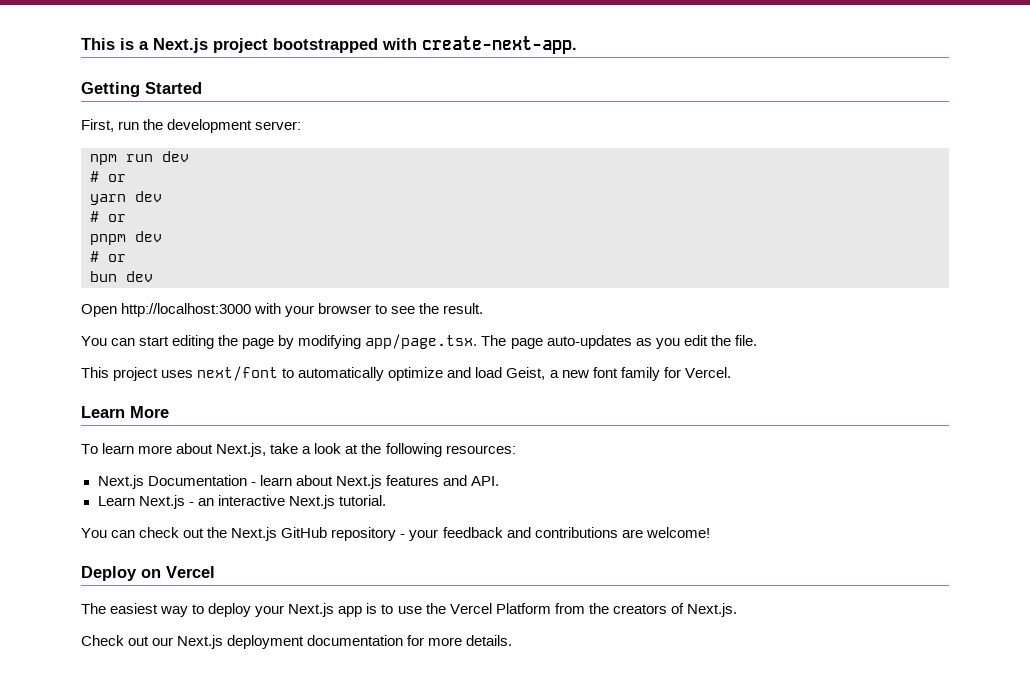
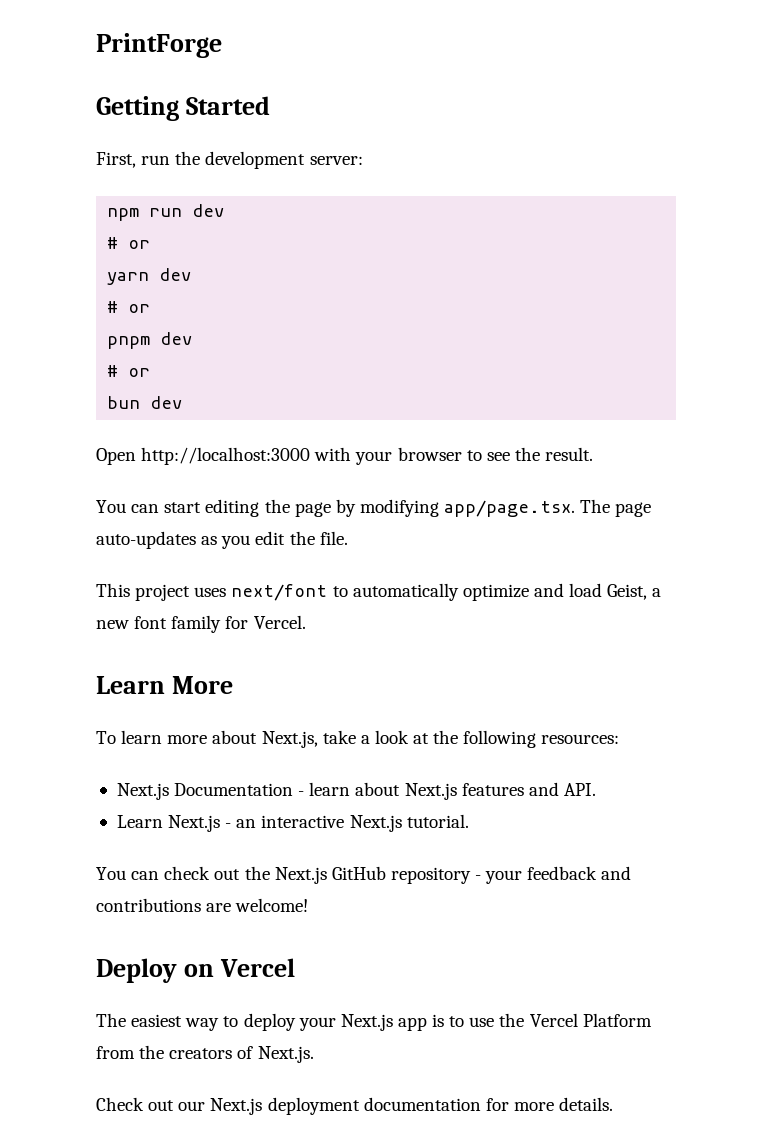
[81,36,577,54] This is a Next.js project bootstrapped with create-next-app. -> [96,33,222,58] PrintForge

